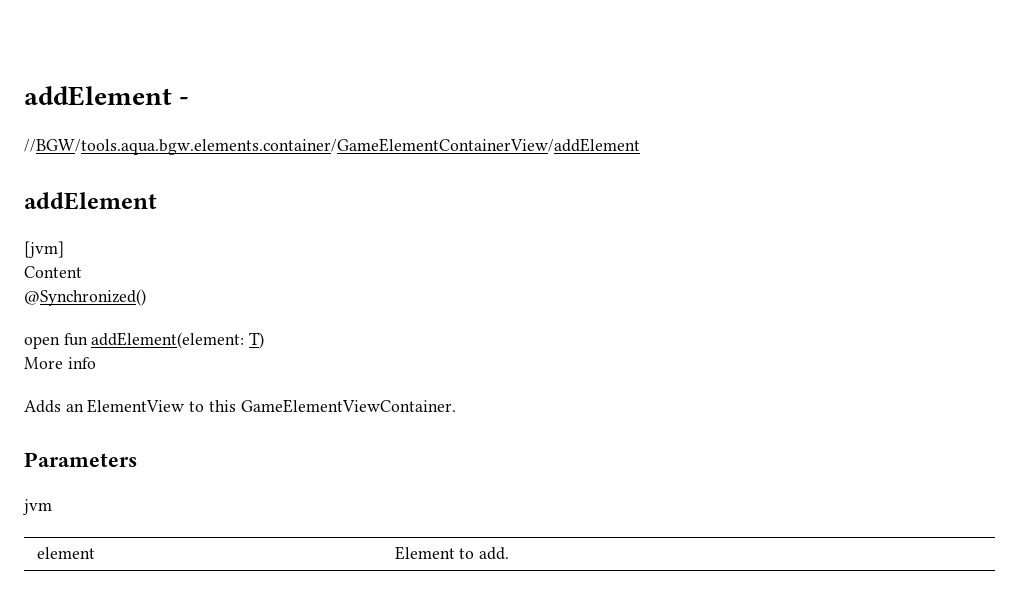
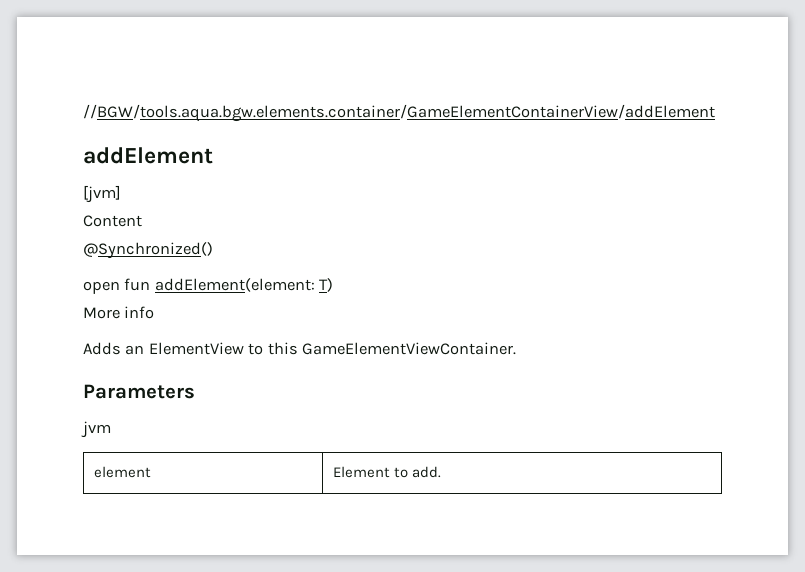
[24,86,190,106] addElement - // -> (83, 113) none

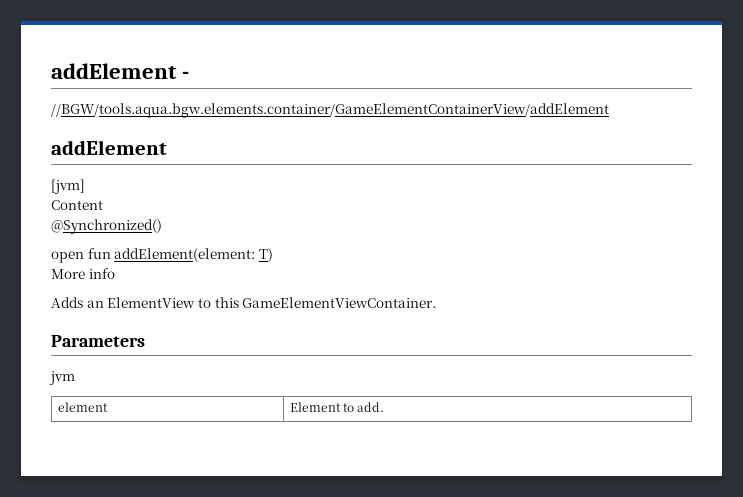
(83, 113) none -> [51,63,190,79] addElement - //

